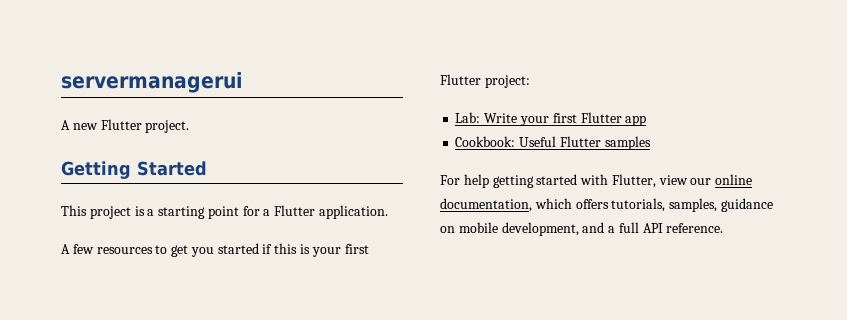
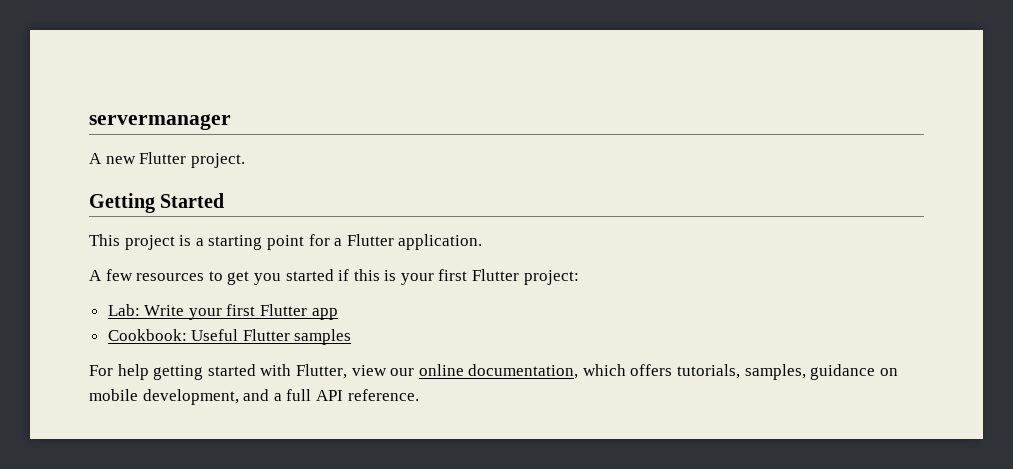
[61,72,242,93] servermanagerui -> [89,114,231,130] servermanager

